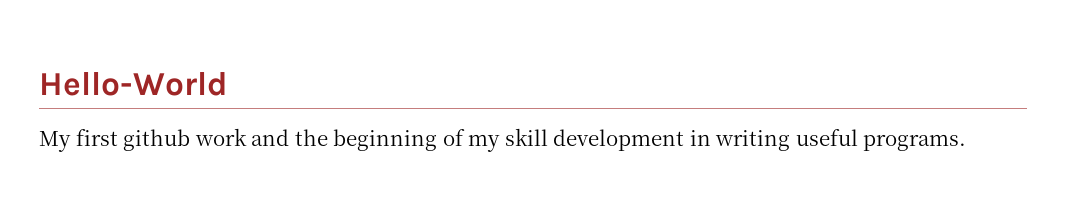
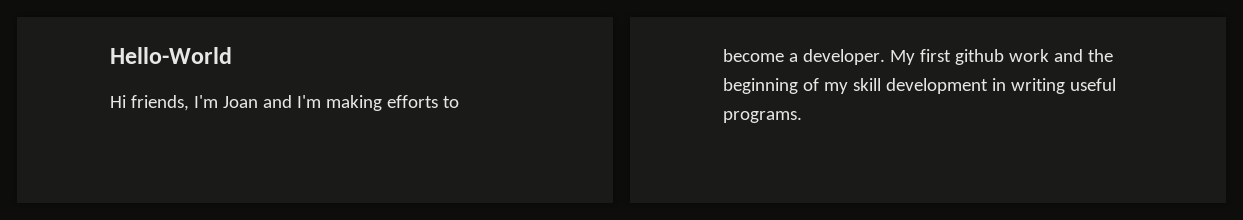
(228, 84) none -> [110,95,459,111] [723,49,885,65] Hi friends, I'm Joan and I'm making efforts to become a developer.

